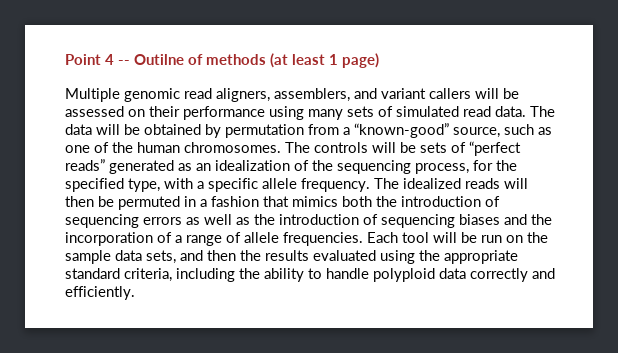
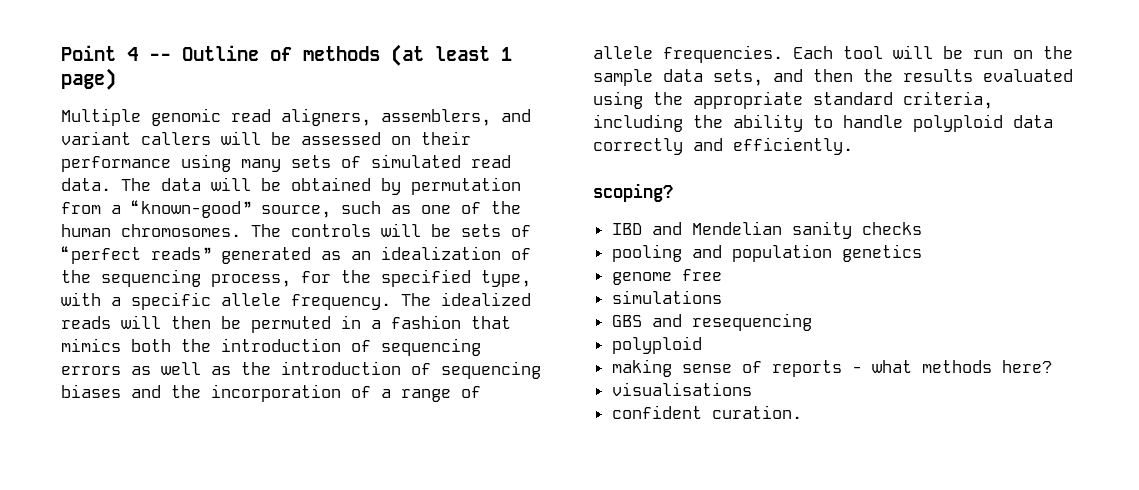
[134,54,185,65] Outilne -> [182,45,259,61] Outline
(135, 293) none -> [593,183,673,202] [611,221,922,239] [611,244,922,262] [611,269,722,285] [611,290,722,304] [611,313,812,331] [611,336,702,354] [611,359,1052,377] [611,382,752,396] [611,405,802,419] // scoping? // IBD and Mendelian sanity checks // pooling and population genetics // genome free // simulations // GBS and resequencing // polyploid // making sense of reports - what methods here? // visualisations // confident curation.

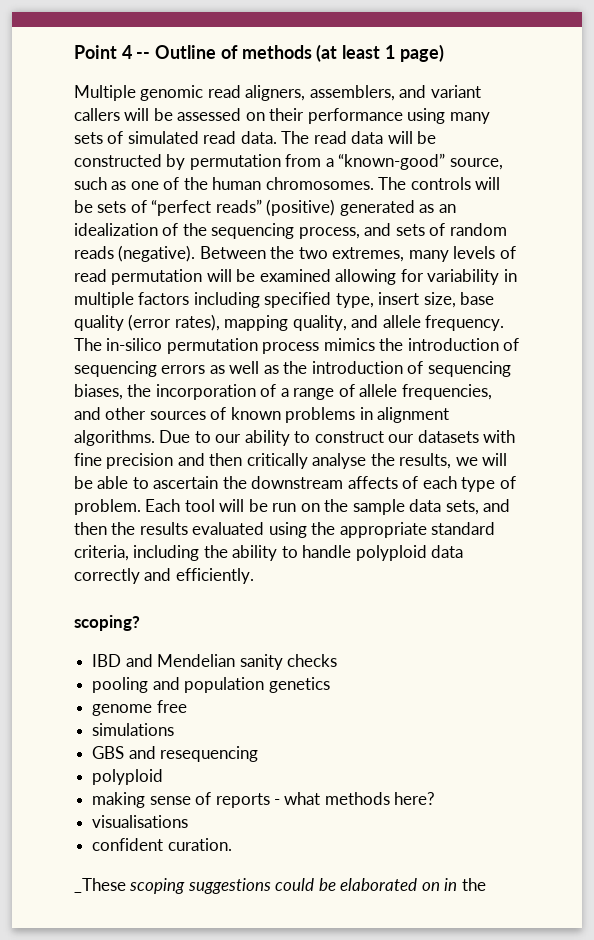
(151, 184) none -> [313,131,347,144] read
[291,177,371,191] obtained -> [74,154,162,167] constructed
(211, 253) none -> [266,199,336,216] (positive)
[301,269,531,287] [61,292,531,310] [61,315,511,333] [61,338,171,352] for the specified type, with a specific allele frequency. The idealized reads will then be permuted in a fashion that mimics both -> [364,223,507,236] [74,245,516,262] [74,269,517,285] [74,292,495,308] [74,314,505,331] [74,338,375,354] and sets of random reads (negative). Between the two extremes, many levels of read permutation will be examined allowing for variability in multiple factors including specified type, insert size, base quality (error rates), mapping quality, and allele frequency. The in-silico permutation process mimics
[61,384,161,398] biases and -> [74,384,123,400] biases,
[663,45,783,63] frequencies. -> [401,384,492,400] [74,407,450,423] [74,430,516,446] [74,453,508,469] [74,476,516,492] [74,499,141,515] frequencies, and other sources of known problems in alignment algorithms. Due to our ability to construct our datasets with fine precision and then critically analyse the results, we will be able to ascertain the downstream affects of each type of problem.
(802, 412) none -> [74,878,486,894] // _These scoping suggestions could be elaborated on in the

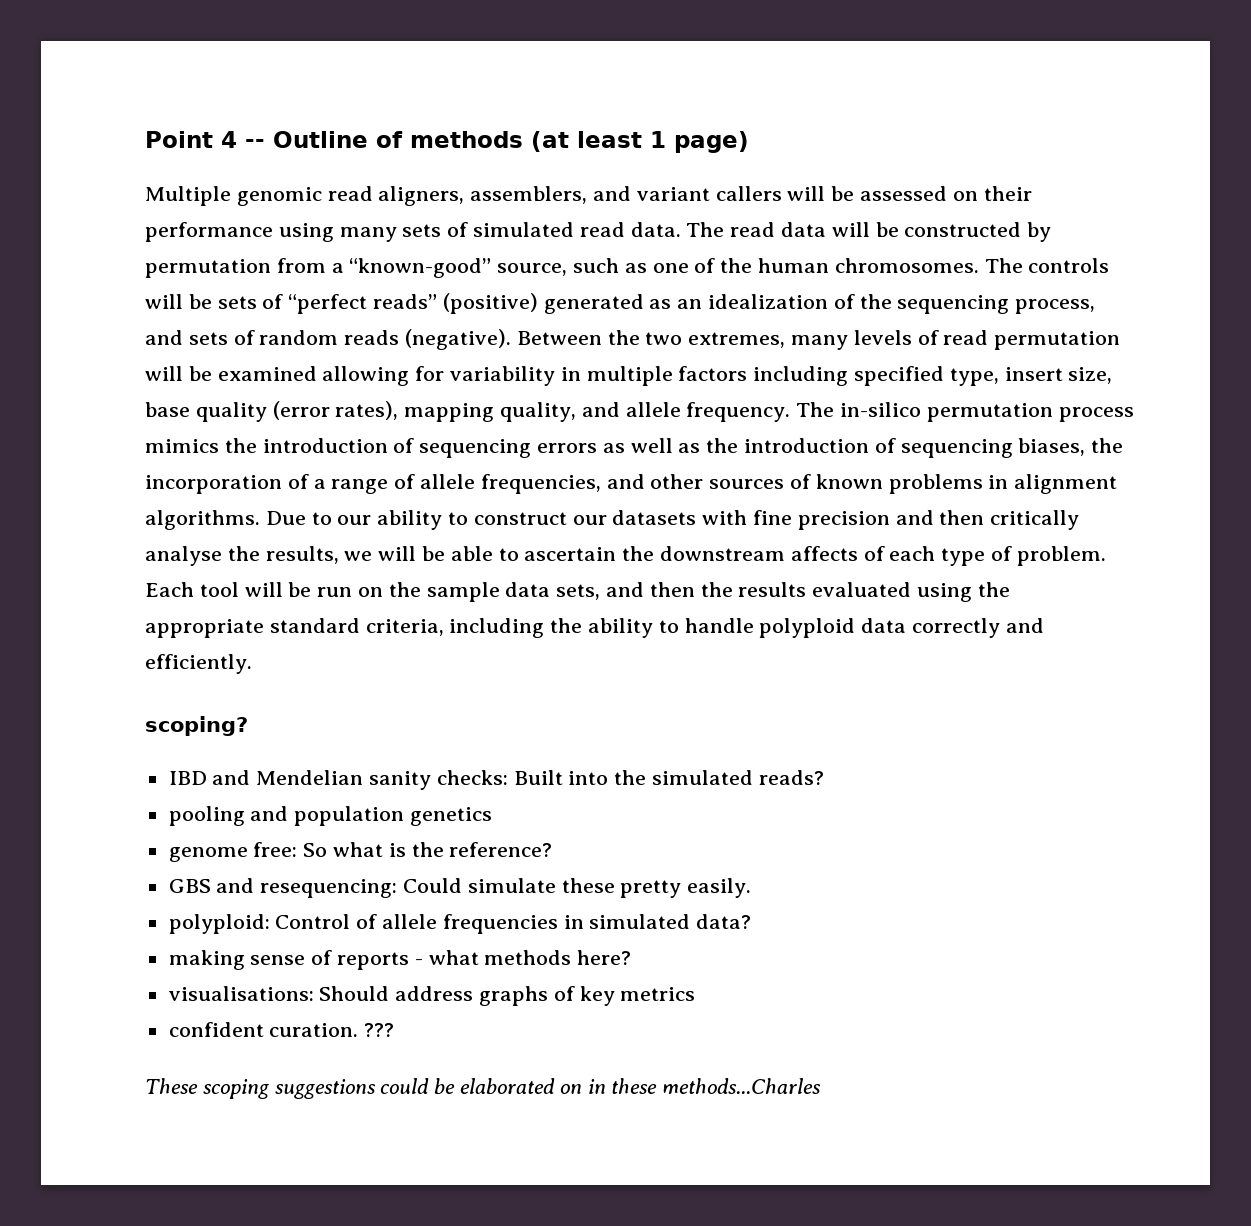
[286,654,337,667] checks -> [436,770,824,785] checks: Built into the simulated reads?
[156,700,187,713] [92,723,175,736] [92,746,259,762] [92,769,164,785] free // simulations // GBS and resequencing // polyploid -> [253,842,553,857] [168,878,752,898] [168,914,752,934] free: So what is the reference? // GBS and resequencing: Could simulate these pretty easily. // polyploid: Control of allele frequencies in simulated data?
[92,815,189,828] visualisations -> [168,986,696,1006] visualisations: Should address graphs of key metrics
[74,878,126,893] // _These -> [364,1023,395,1037] [145,1078,198,1094] ??? // These
[461,878,486,891] the -> [611,1078,822,1094] these methods...Charles

